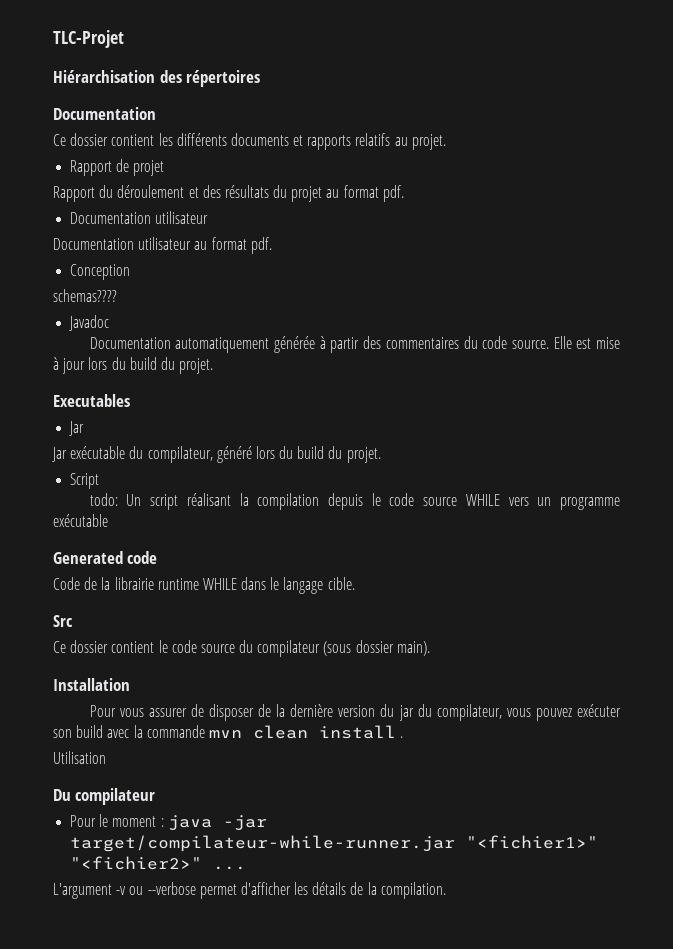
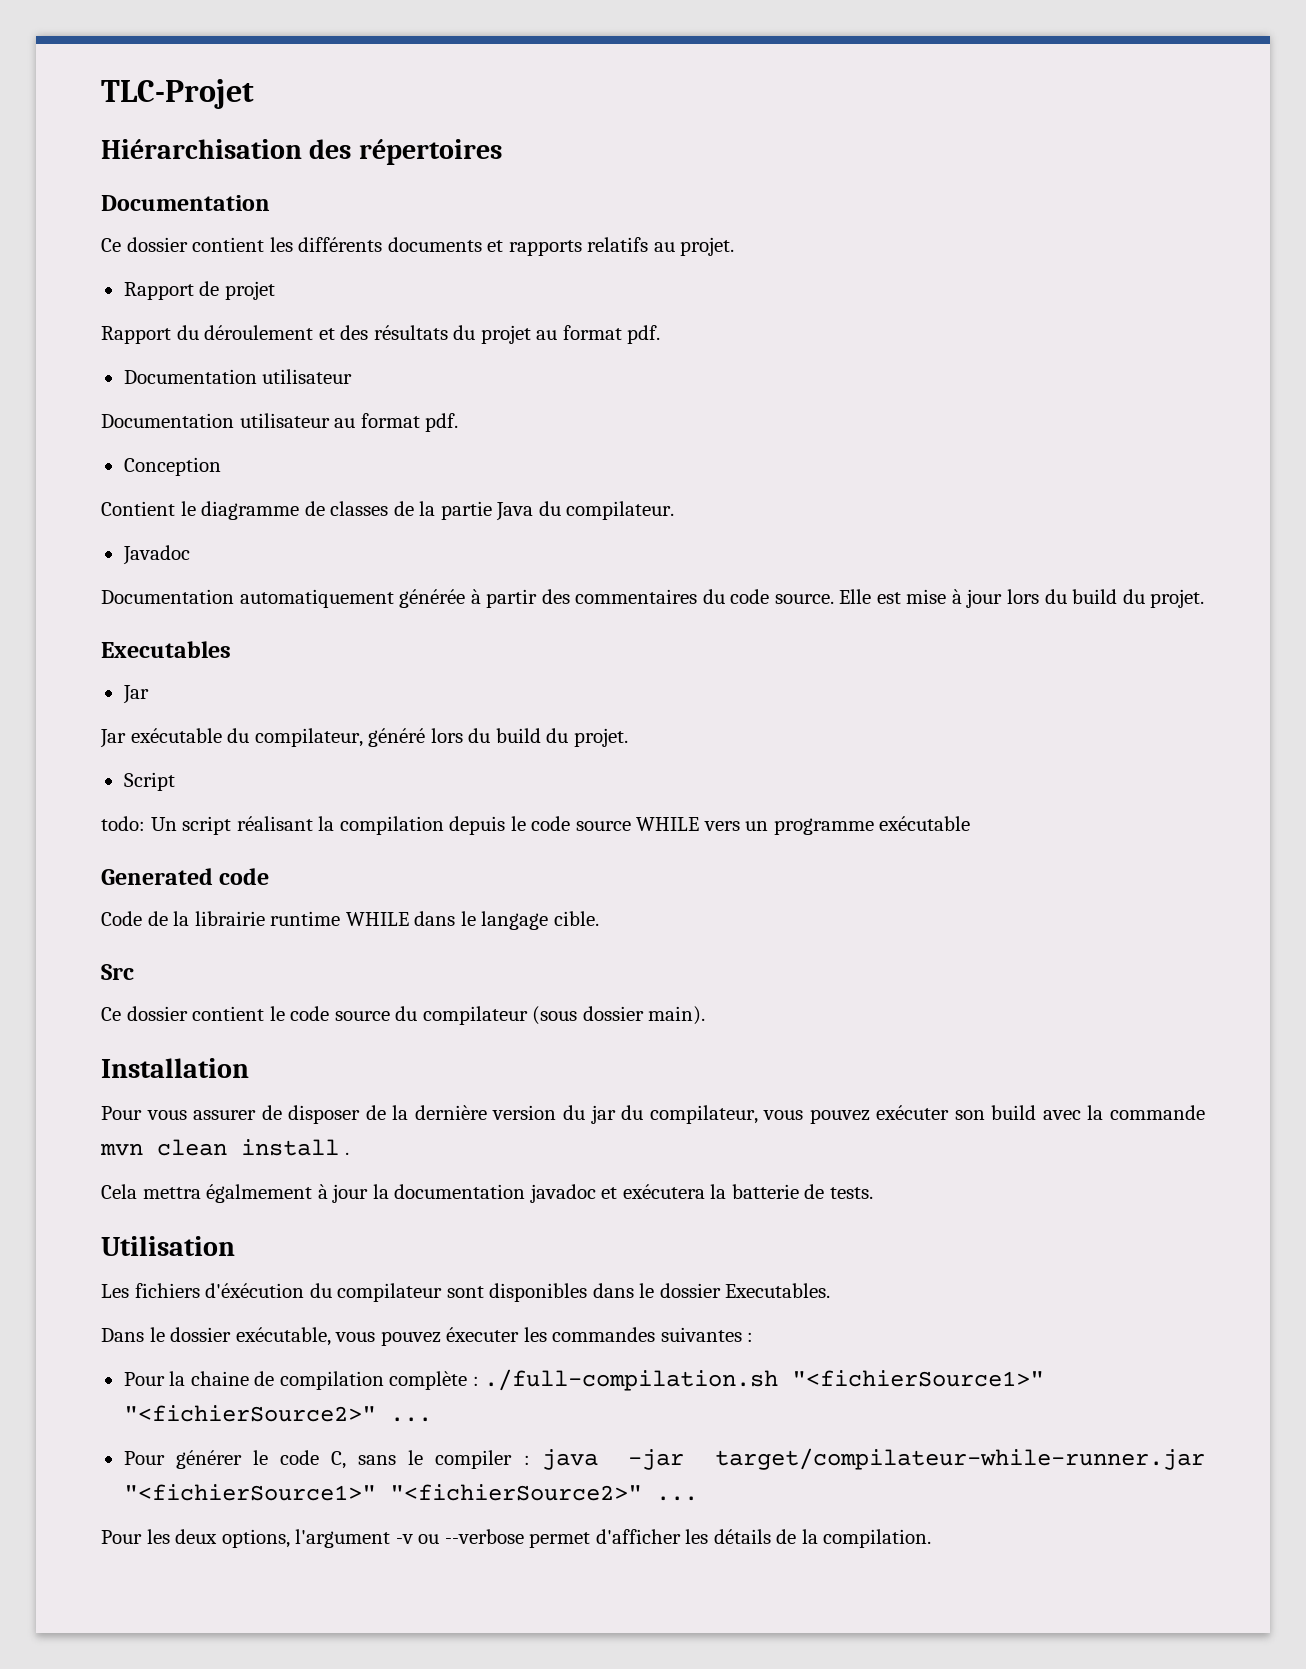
[53,289,117,302] schemas???? -> [101,501,675,521] Contient le diagramme de classes de la partie Java du compilateur.
[53,751,106,764] [53,788,156,805] [70,814,157,827] Utilisation // Du compilateur // Pour le moment -> [101,1184,873,1203] [101,1236,235,1256] [101,1283,831,1302] [101,1327,754,1346] [123,1369,1045,1391] [123,1405,432,1422] [123,1450,513,1469] Cela mettra égalmement à jour la documentation javadoc et exécutera la batterie de tests. // Utilisation // Les fichiers d'éxécution du compilateur sont disponibles dans le dossier Executables. // Dans le dossier exécutable, vous pouvez éxecuter les commandes suivantes : // Pour la chaine de compilation complète : ./full-compilation.sh "<fichierSource1>" "<fichierSource2>" ... // Pour générer le code C, sans le compiler
[466,835,599,849] [70,856,247,870] [53,883,112,899] "<fichier1>" "<fichier2>" ... // L'argument -> [123,1484,698,1501] [101,1529,391,1548] "<fichierSource1>" "<fichierSource2>" ... // Pour les deux options, l'argument

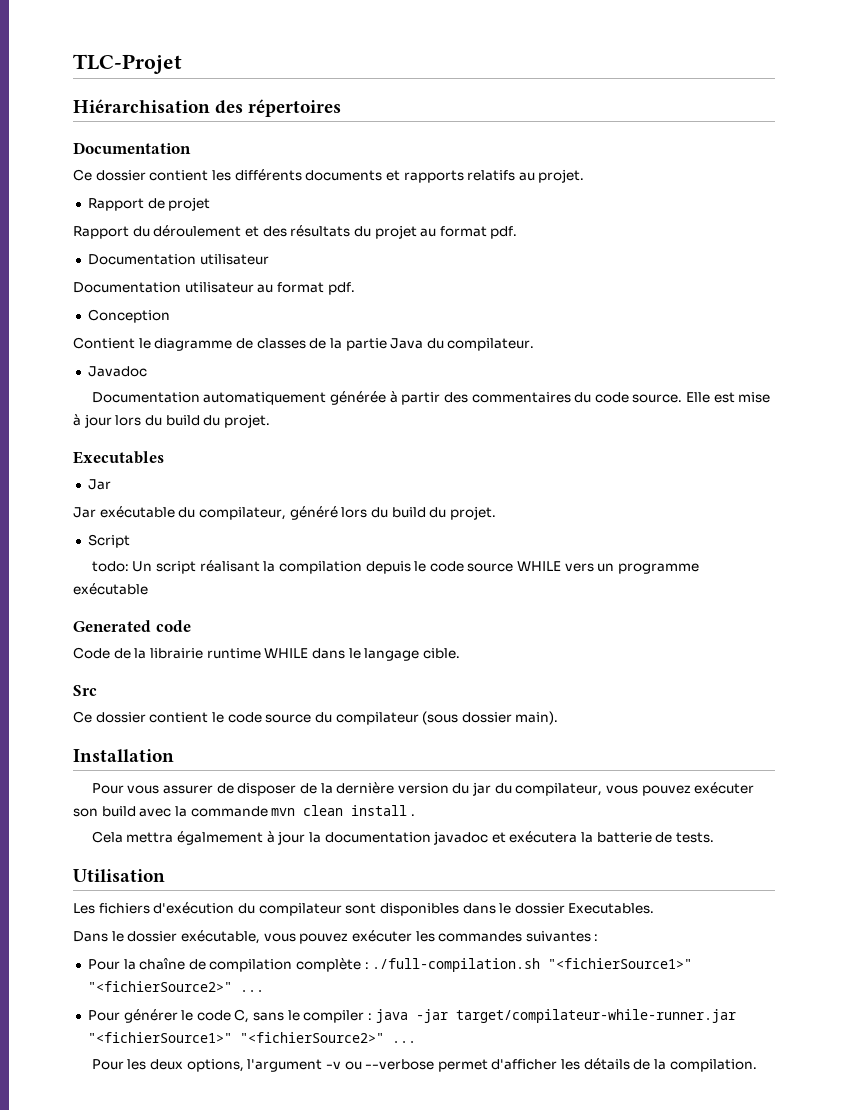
[205,1283,305,1298] d'éxécution -> [153,902,235,914] d'exécution
[446,1327,520,1342] éxecuter -> [351,930,412,942] exécuter
[190,1371,249,1386] chaine -> [139,958,186,970] chaîne

